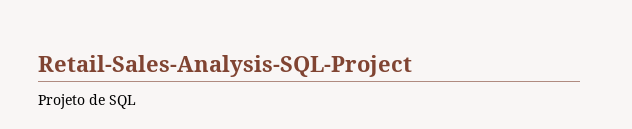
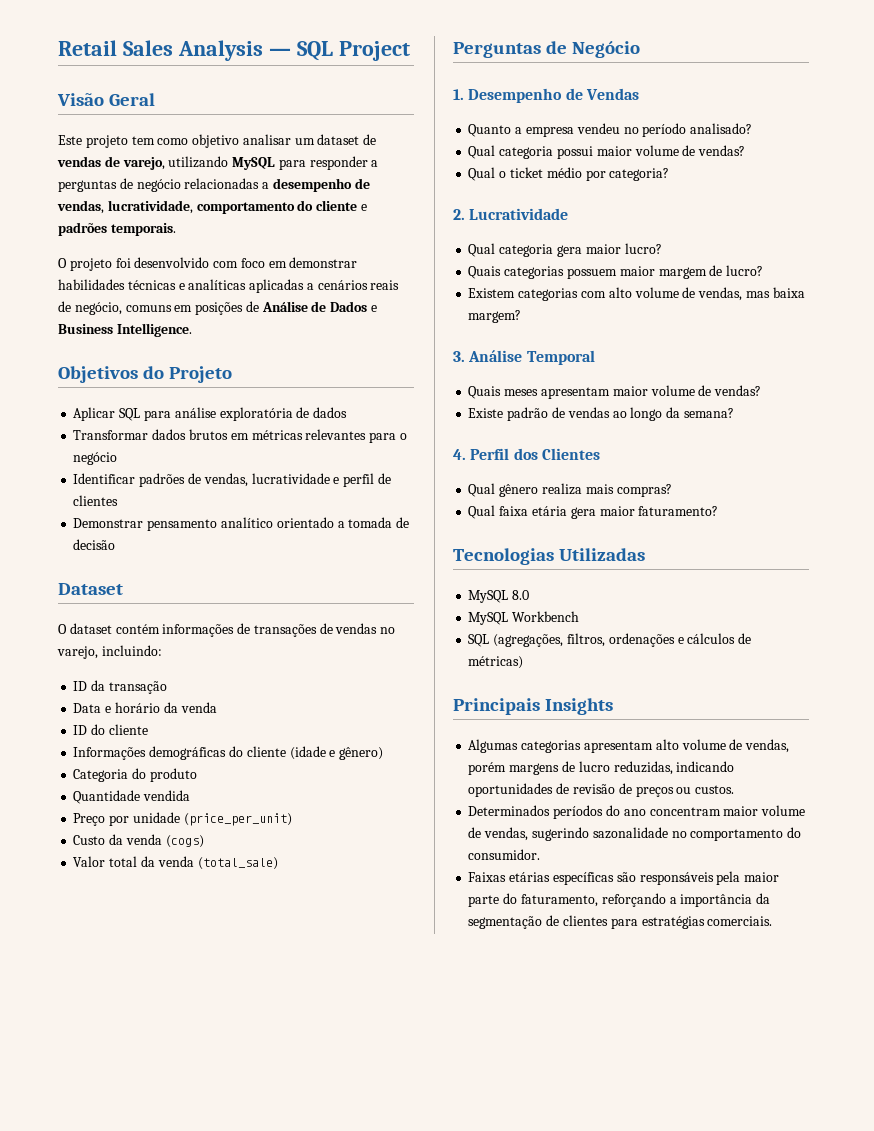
[38,55,412,77] [38,94,136,109] Retail-Sales-Analysis-SQL-Project // Projeto de SQL -> [58,40,410,61] [57,93,156,106] [58,134,377,148] [57,156,379,170] [58,178,370,192] [57,200,367,214] [58,222,176,236] [58,257,358,271] [58,279,400,293] [58,301,378,315] [58,323,192,337] [58,366,233,383] [73,407,348,421] [73,429,407,443] [73,452,118,465] [73,473,391,487] [73,495,119,506] [73,517,410,531] [73,539,116,550] [58,583,123,595] [58,623,396,637] [57,645,162,659] [73,680,167,694] [73,702,217,713] [73,724,148,735] [73,746,384,760] [73,768,197,782] [73,790,191,804] [73,812,292,826] [73,834,204,848] [73,856,278,870] [453,41,641,58] [453,88,639,103] [468,123,753,137] [468,145,746,159] [468,167,670,181] [453,208,569,220] [468,243,662,257] [468,265,764,279] [468,287,805,301] [468,310,522,323] [453,350,595,365] [468,385,762,399] [468,407,734,421] [453,448,600,460] [468,483,672,497] [468,505,719,519] [453,548,646,565] [468,590,530,603] [468,611,580,625] [468,633,752,647] [468,656,524,669] [453,698,614,715] [468,739,790,753] [468,761,735,775] [468,783,735,797] [468,805,806,819] [468,827,802,841] [468,849,541,860] [468,871,780,885] [468,893,771,907] [468,915,773,929] Retail Sales Analysis — SQL Project // Visão Geral // Este projeto tem como objetivo analisar um dataset de vendas de varejo, utilizando MySQL para responder a perguntas de negócio relacionadas a desempenho de vendas, lucratividade, comportamento do cliente e padrões temporais. // O projeto foi desenvolvido com foco em demonstrar habilidades técnicas e analíticas aplicadas a cenários reais de negócio, comuns em posições de Análise de Dados e Business Intelligence. // Objetivos do Projeto // Aplicar SQL para análise exploratória de dados // Transformar dados brutos em métricas relevantes para o negócio // Identificar padrões de vendas, lucratividade e perfil de clientes // Demonstrar pensamento analítico orientado a tomada de decisão // Dataset // O dataset contém informações de transações de vendas no varejo, incluindo: // ID da transação // Data e horário da venda // ID do cliente // Informações demográficas do cliente (idade e gênero) // Categoria do produto // Quantidade vendida // Preço por unidade (price_per_unit) // Custo da venda (cogs) // Valor total da venda (total_sale) // Perguntas de Negócio // 1. Desempenho de Vendas // Quanto a empresa vendeu no período analisado? // Qual categoria possui maior volume de vendas? // Qual o ticket médio por categoria? // 2. Lucratividade // Qual categoria gera maior lucro? // Quais categorias possuem maior margem de lucro? // Existem categorias com alto volume de vendas, mas baixa margem? // 3. Análise Temporal // Quais meses apresentam maior volume de vendas? // Existe padrão de vendas ao longo da semana? // 4. Perfil dos Clientes // Qual gênero realiza mais compras? // Qual faixa etária gera maior faturamento? // Tecnologias Utilizadas // MySQL 8.0 // MySQL Workbench // SQL (agregações, filtros, ordenações e cálculos de métricas) // Principais Insights // Algumas categorias apresentam alto volume de vendas, porém margens de lucro reduzidas, indicando oportunidades de revisão de preços ou custos. // Determinados períodos do ano concentram maior volume de vendas, sugerindo sazonalidade no comportamento do consumidor. // Faixas etárias específicas são responsáveis pela maior parte do faturamento, reforçando a importância da segmentação de clientes para estratégias comerciais.

